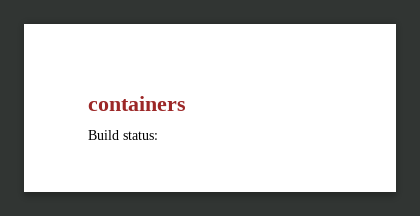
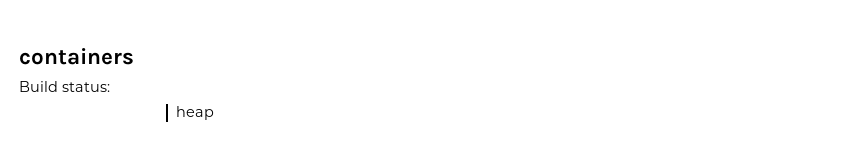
(158, 135) none -> [176,106,215,120] // heap

